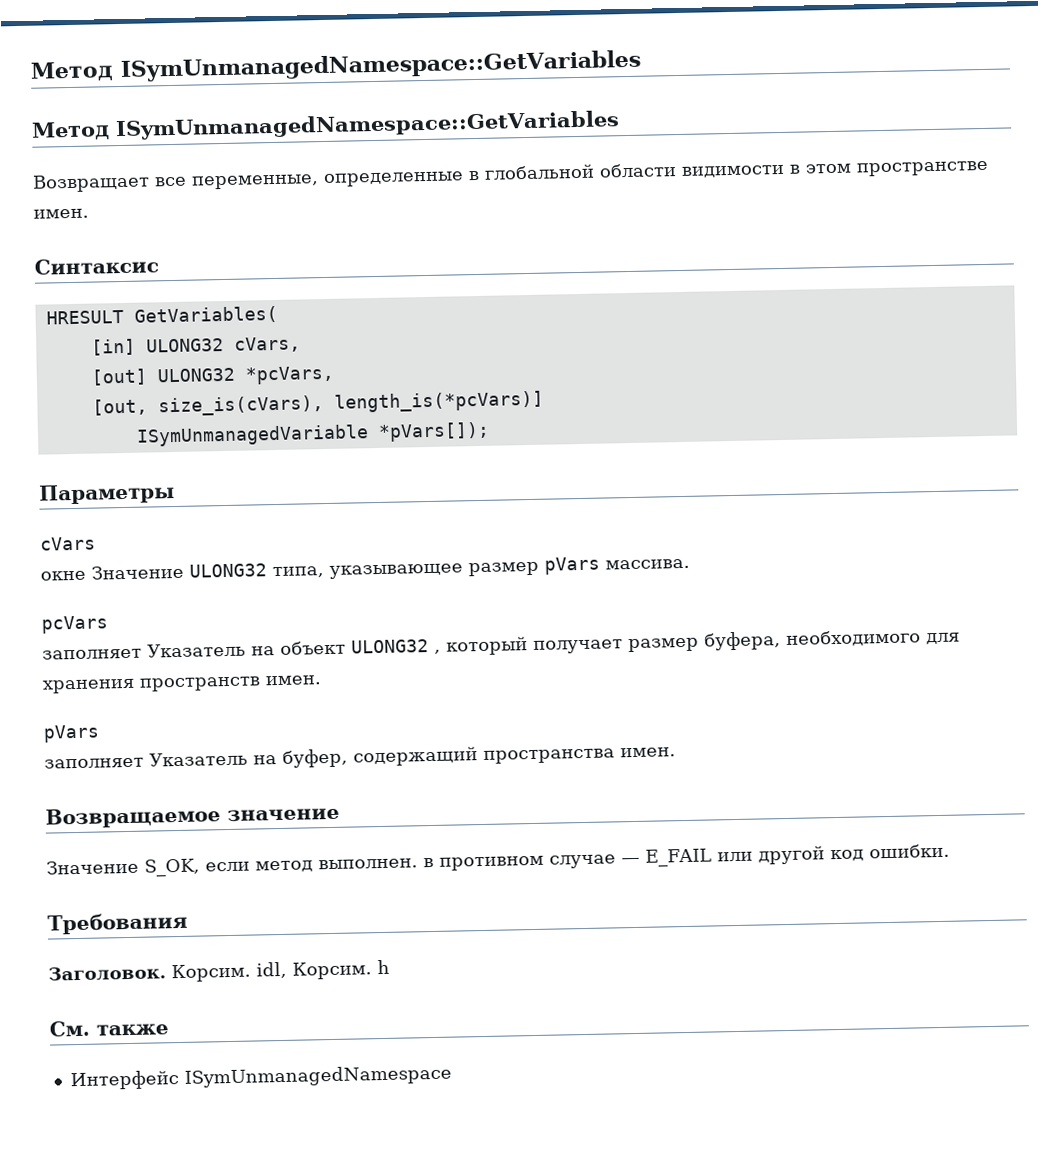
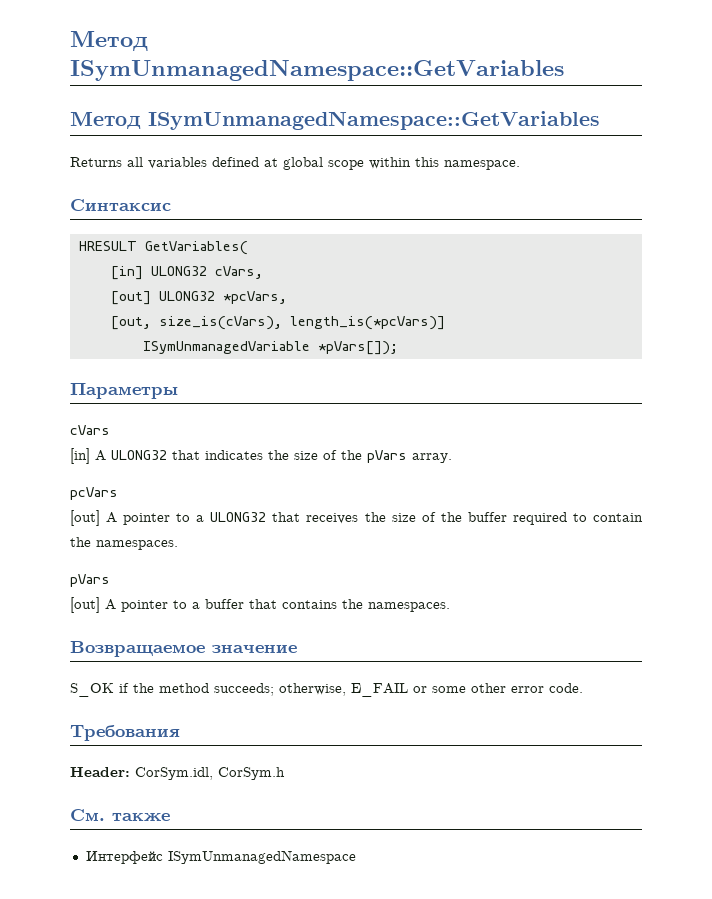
[32,160,989,193] [33,208,89,219] Возвращает все переменные, определенные в глобальной области видимости в этом пространстве имен. -> [70,157,520,170] Returns all variables defined at global scope within this namespace.
[40,556,690,581] [41,615,108,634] [42,629,960,660] [42,675,321,694] [43,724,100,743] [44,746,676,769] [45,806,340,829] [46,843,950,877] [47,911,188,935] [48,959,390,983] окне Значение ULONG32 типа, указывающее размер pVars массива. // pcVars // заполняет Указатель на объект ULONG32 , который получает размер буфера, необходимого для хранения пространств имен. // pVars // заполняет Указатель на буфер, содержащий пространства имен. // Возвращаемое значение // Значение S_OK, если метод выполнен. в противном случае — E_FAIL или другой код ошибки. // Требования // Заголовок. Корсим. idl, Корсим. h -> [70,448,452,464] [70,487,118,500] [70,510,643,526] [70,537,178,550] [70,574,110,587] [70,597,450,613] [70,641,297,657] [70,683,583,697] [70,725,180,741] [70,767,285,780] [in] A ULONG32 that indicates the size of the pVars array. // pcVars // [out] A pointer to a ULONG32 that receives the size of the buffer required to contain the namespaces. // pVars // [out] A pointer to a buffer that contains the namespaces. // Возвращаемое значение // S_OK if the method succeeds; otherwise, E_FAIL or some other error code. // Требования // Header: CorSym.idl, CorSym.h

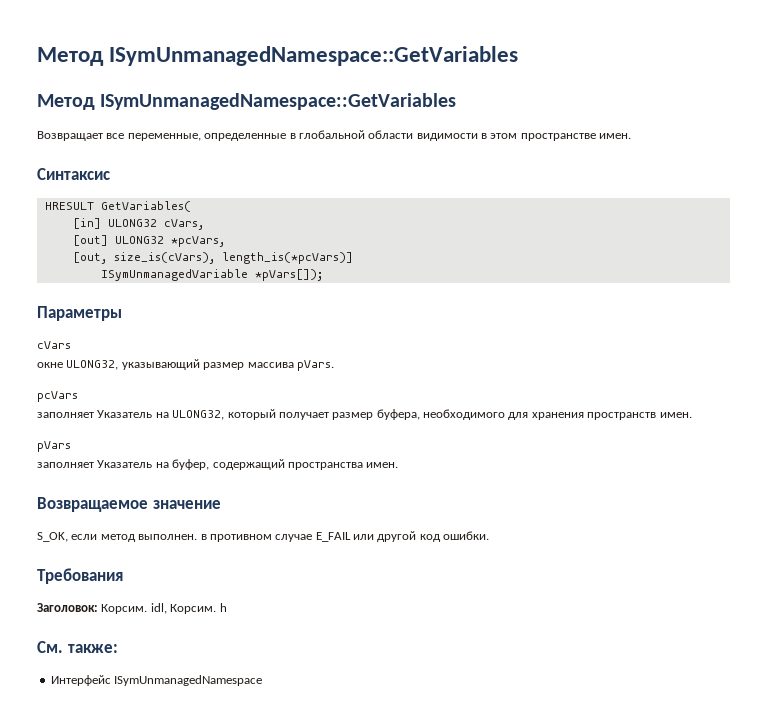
[70,157,520,170] Returns all variables defined at global scope within this namespace. -> [37,130,632,141] Возвращает все переменные, определенные в глобальной области видимости в этом пространстве имен.
[70,448,452,464] [70,487,118,500] [70,510,643,526] [70,537,178,550] [70,574,110,587] [70,597,450,613] [70,641,297,657] [70,683,583,697] [70,725,180,741] [70,767,285,780] [in] A ULONG32 that indicates the size of the pVars array. // pcVars // [out] A pointer to a ULONG32 that receives the size of the buffer required to contain the namespaces. // pVars // [out] A pointer to a buffer that contains the namespaces. // Возвращаемое значение // S_OK if the method succeeds; otherwise, E_FAIL or some other error code. // Требования // Header: CorSym.idl, CorSym.h -> [37,359,334,371] [37,391,78,402] [37,409,692,420] [37,441,71,452] [37,459,399,470] [37,497,221,512] [37,531,490,542] [37,568,123,584] [37,603,227,614] окне ULONG32, указывающий размер массива pVars. // pcVars // заполняет Указатель на ULONG32, который получает размер буфера, необходимого для хранения пространств имен. // pVars // заполняет Указатель на буфер, содержащий пространства имен. // Возвращаемое значение // S_OK, если метод выполнен. в противном случае E_FAIL или другой код ошибки. // Требования // Заголовок: Корсим. idl, Корсим. h
[112,813,170,821] также -> [67,644,118,653] также:

